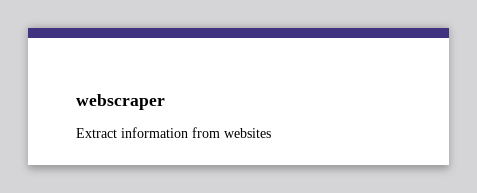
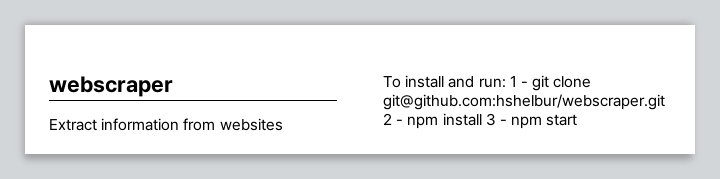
(271, 133) none -> [383,75,592,91] [383,94,665,110] [383,113,578,129] // To install and run: 1 - git clone git@github.com:hshelbur/webscraper.git 2 - npm install 3 - npm start

